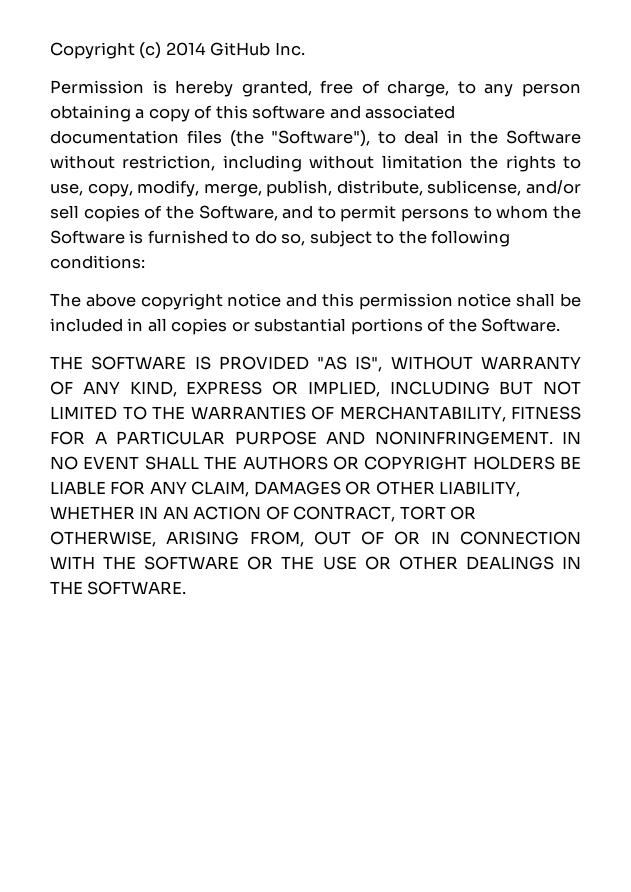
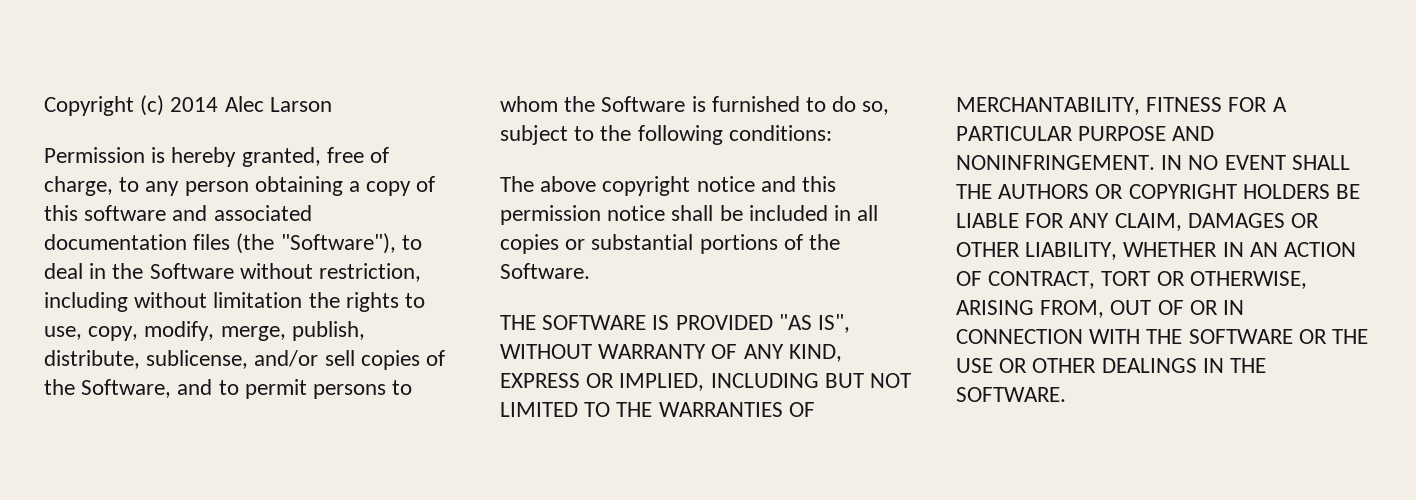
[210,42,305,56] GitHub Inc. -> [224,96,332,112] Alec Larson

